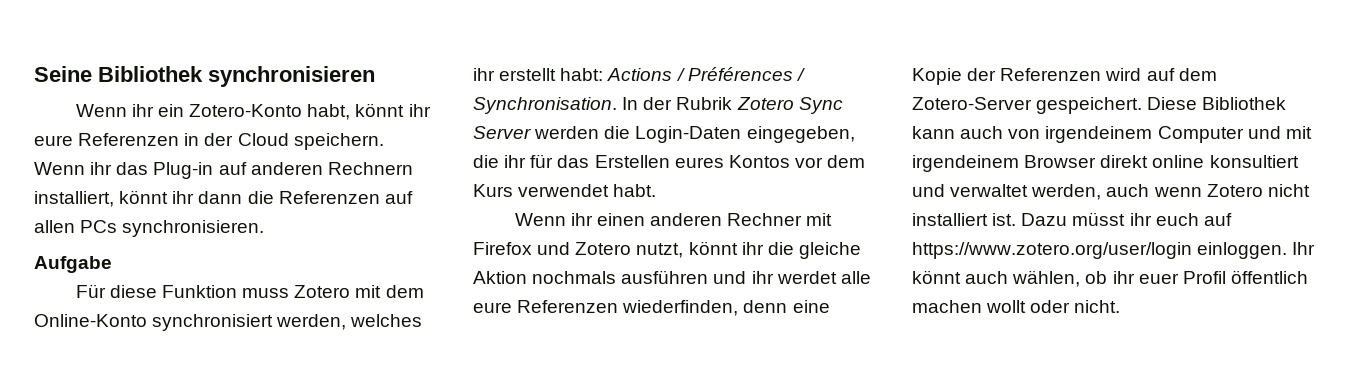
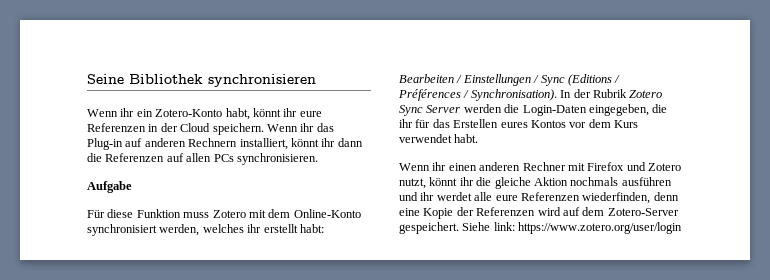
[607,68,673,81] Actions -> [399,74,612,86] Bearbeiten / Einstellungen / Sync (Editions
[473,97,617,114] Synchronisation. -> [470,89,557,101] Synchronisation).
[1147,97,1287,110] [912,126,1312,143] [912,155,1299,172] [912,184,1310,200] [912,212,1232,226] [912,242,1316,259] [912,270,1308,287] [912,300,1121,313] Diese Bibliothek kann auch von irgendeinem Computer und mit irgendeinem Browser direkt online konsultiert und verwaltet werden, auch wenn Zotero nicht installiert ist. Dazu müsst ihr euch auf https://www.zotero.org/user/login einloggen. Ihr könnt auch wählen, ob ihr euer Profil öffentlich machen wollt oder nicht. -> [462,222,683,234] Siehe link: https://www.zotero.org/user/login

